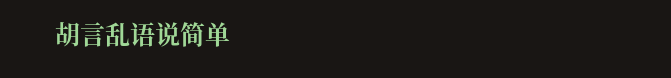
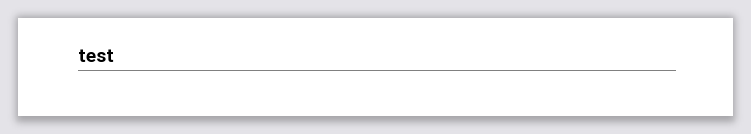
[55,22,230,47] 胡言乱语说简单 -> [78,49,114,62] test

